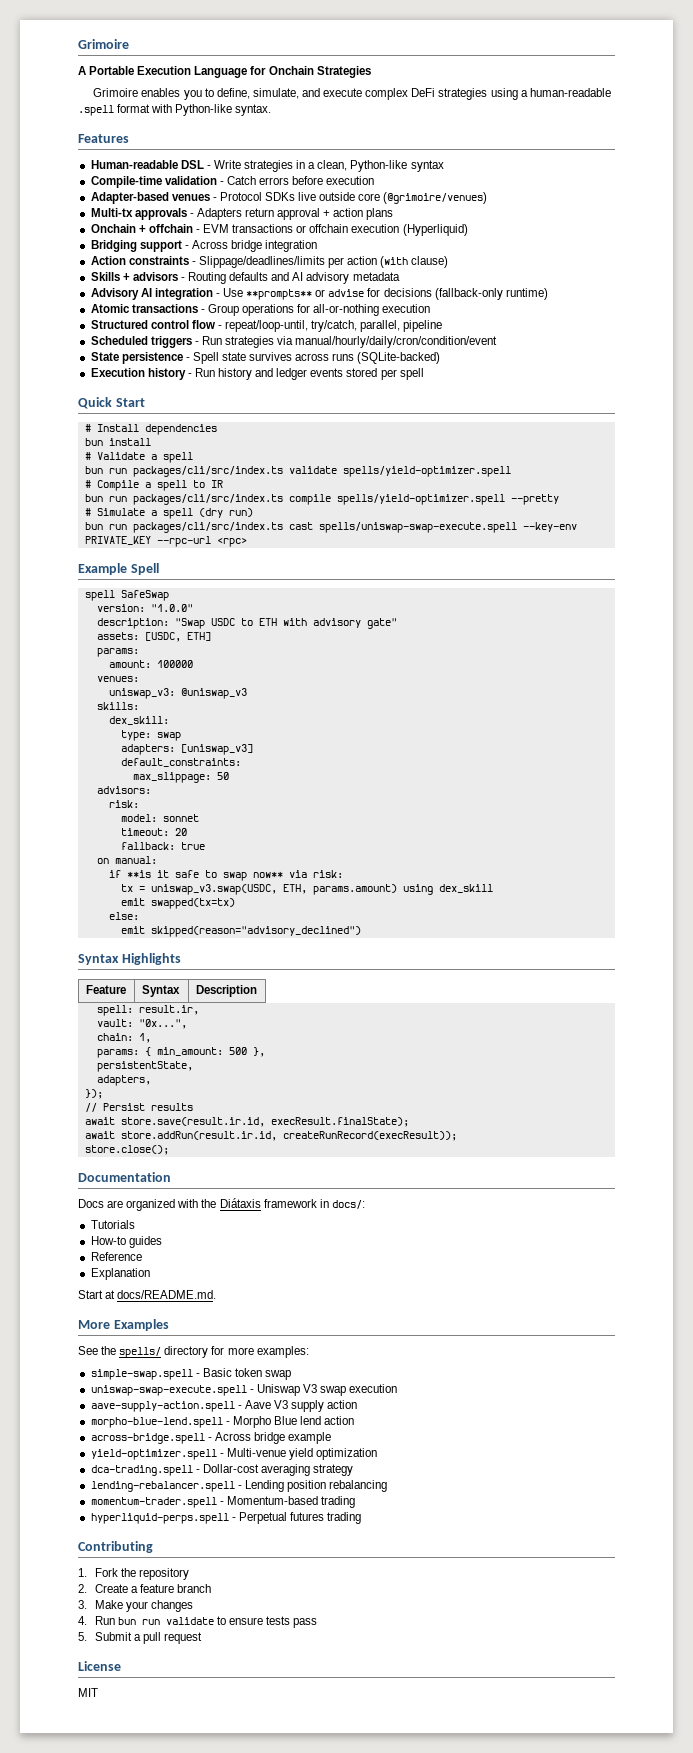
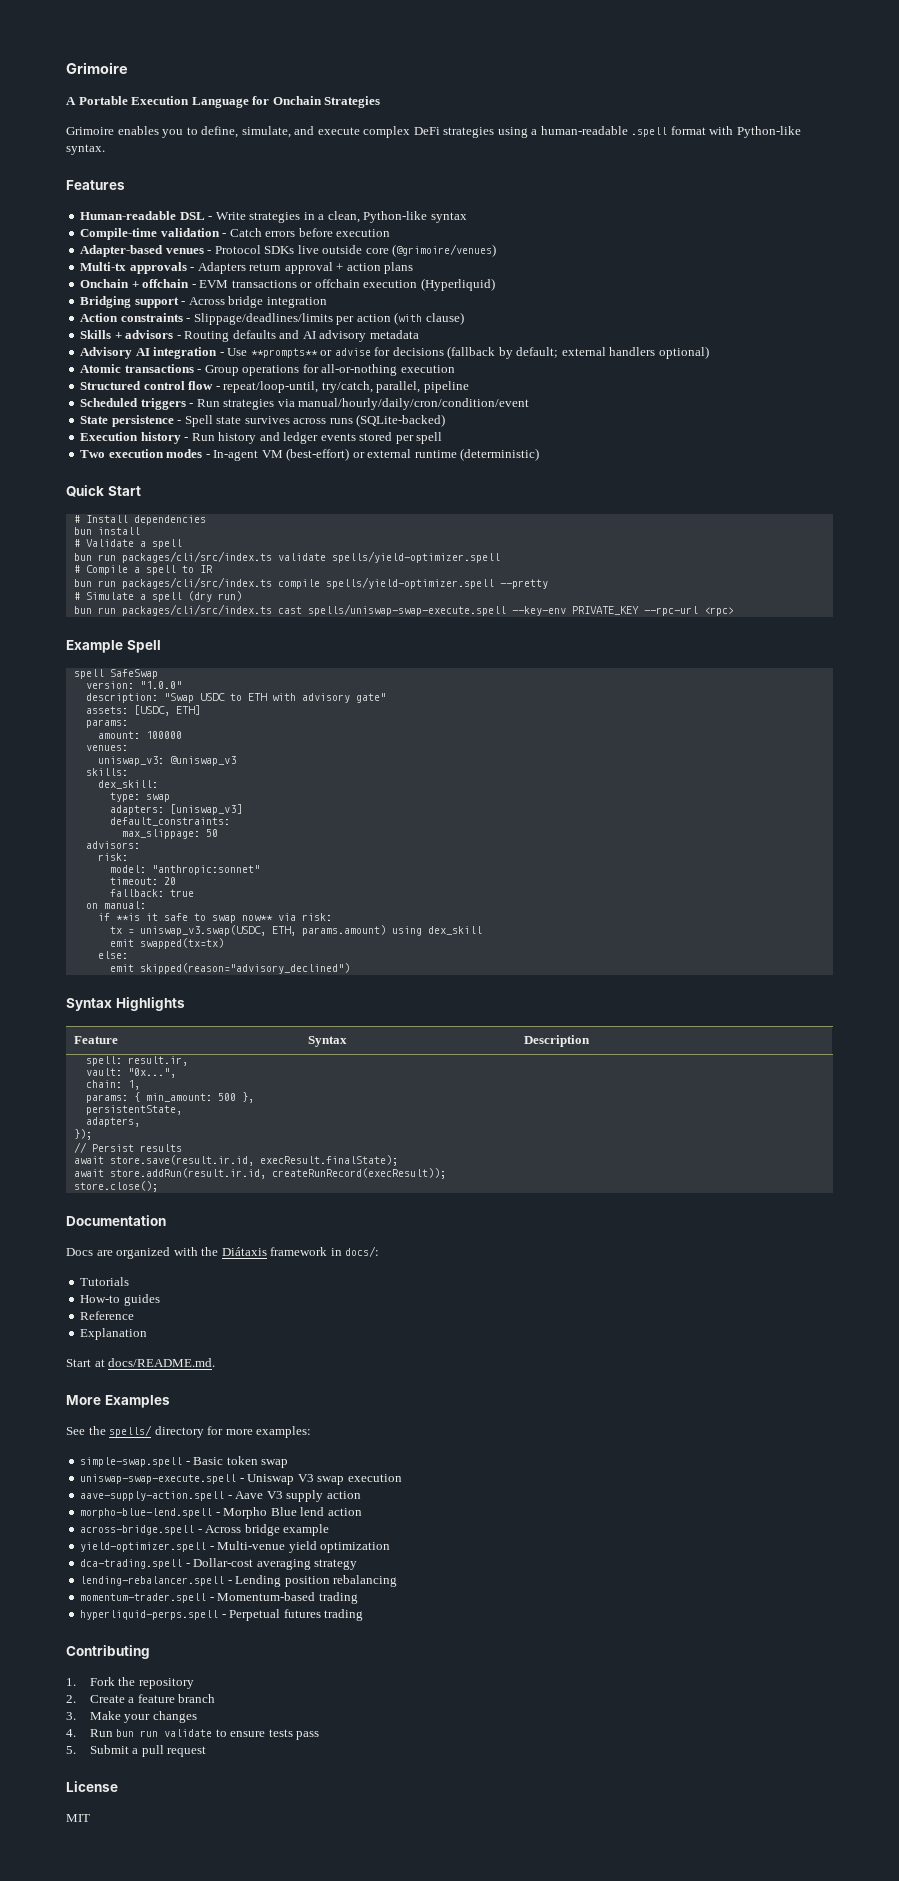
[434,288,548,300] (fallback-only runtime) -> [447,346,709,359] (fallback by default; external handlers optional)
(424, 374) none -> [80,448,540,461] // Two execution modes - In-agent VM (best-effort) or external runtime (deterministic)
[162,814,199,822] sonnet -> [151,865,260,875] "anthropic:sonnet"

